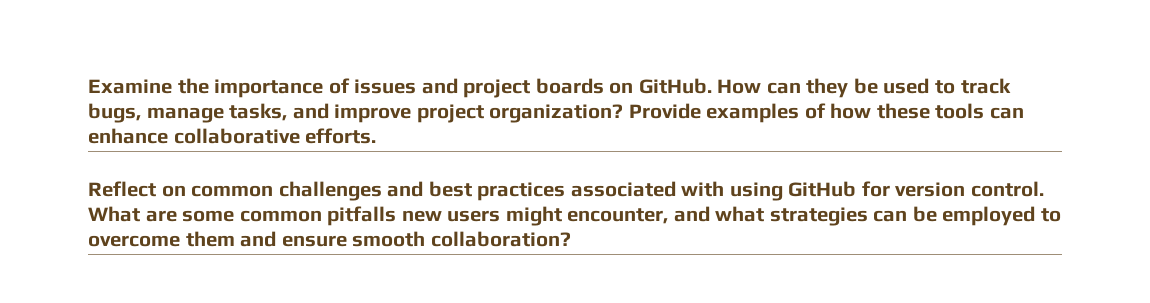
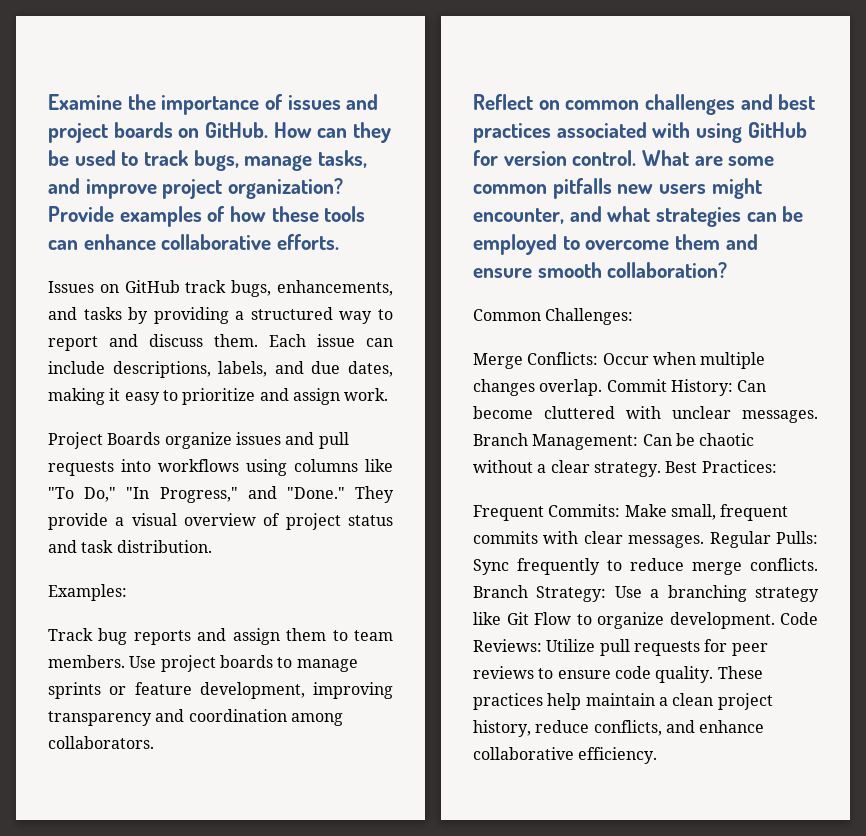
(377, 136) none -> [48,280,393,297] [48,307,393,324] [48,334,393,351] [48,361,393,378] [48,388,389,405] [48,432,349,449] [48,459,393,476] [48,486,394,503] [48,513,393,530] [48,540,212,553] [48,584,127,601] [48,628,393,645] [48,655,358,672] [48,682,393,699] [48,709,343,726] [48,736,154,749] // Issues on GitHub track bugs, enhancements, and tasks by providing a structured way to report and discuss them. Each issue can include descriptions, labels, and due dates, making it easy to prioritize and assign work. // Project Boards organize issues and pull requests into workflows using columns like "To Do," "In Progress," and "Done." They provide a visual overview of project status and task distribution. // Examples: // Track bug reports and assign them to team members. Use project boards to manage sprints or feature development, improving transparency and coordination among collaborators.
(571, 239) none -> [473,308,634,325] [473,352,766,369] [473,379,767,396] [473,406,818,423] [473,433,755,450] [473,460,777,477] [473,504,789,521] [473,531,818,548] [473,558,818,575] [473,585,819,602] [473,612,818,629] [473,639,768,656] [473,666,763,683] [473,693,773,710] [473,720,765,737] [473,747,658,764] // Common Challenges: // Merge Conflicts: Occur when multiple changes overlap. Commit History: Can become cluttered with unclear messages. Branch Management: Can be chaotic without a clear strategy. Best Practices: // Frequent Commits: Make small, frequent commits with clear messages. Regular Pulls: Sync frequently to reduce merge conflicts. Branch Strategy: Use a branching strategy like Git Flow to organize development. Code Reviews: Utilize pull requests for peer reviews to ensure code quality. These practices help maintain a clean project history, reduce conflicts, and enhance collaborative efficiency.

